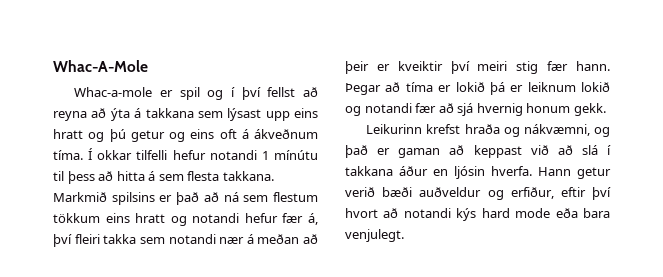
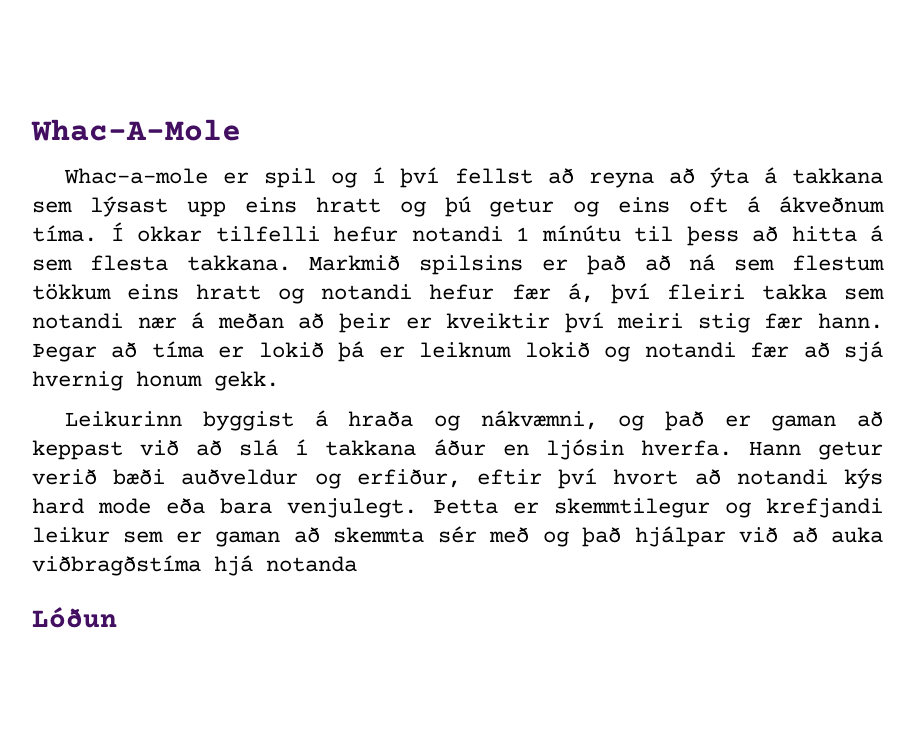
[426,124,461,134] krefst -> [202,410,328,431] byggist á
(404, 235) none -> [432,498,883,518] [32,526,883,547] [32,555,357,576] [32,607,117,628] Þetta er skemmtilegur og krefjandi leikur sem er gaman að skemmta sér með og það hjálpar við að auka viðbragðstíma hjá notanda // Lóðun

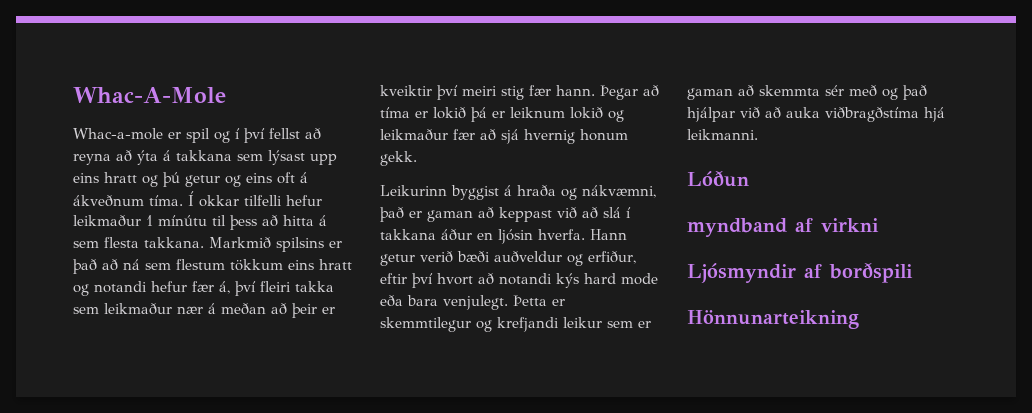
[411,226,503,242] notandi -> [73,215,141,227] leikmaður
[32,313,123,329] notandi -> [104,303,172,315] leikmaður
[644,342,736,358] notandi -> [380,129,448,141] leikmaður
[618,415,645,431] og -> (656, 191) none
[266,556,357,572] notanda -> [687,129,758,140] leikmanni.
(117, 617) none -> [687,218,879,237] [687,263,913,283] [687,310,859,329] // myndband af virkni // Ljósmyndir af borðspili // Hönnunarteikning

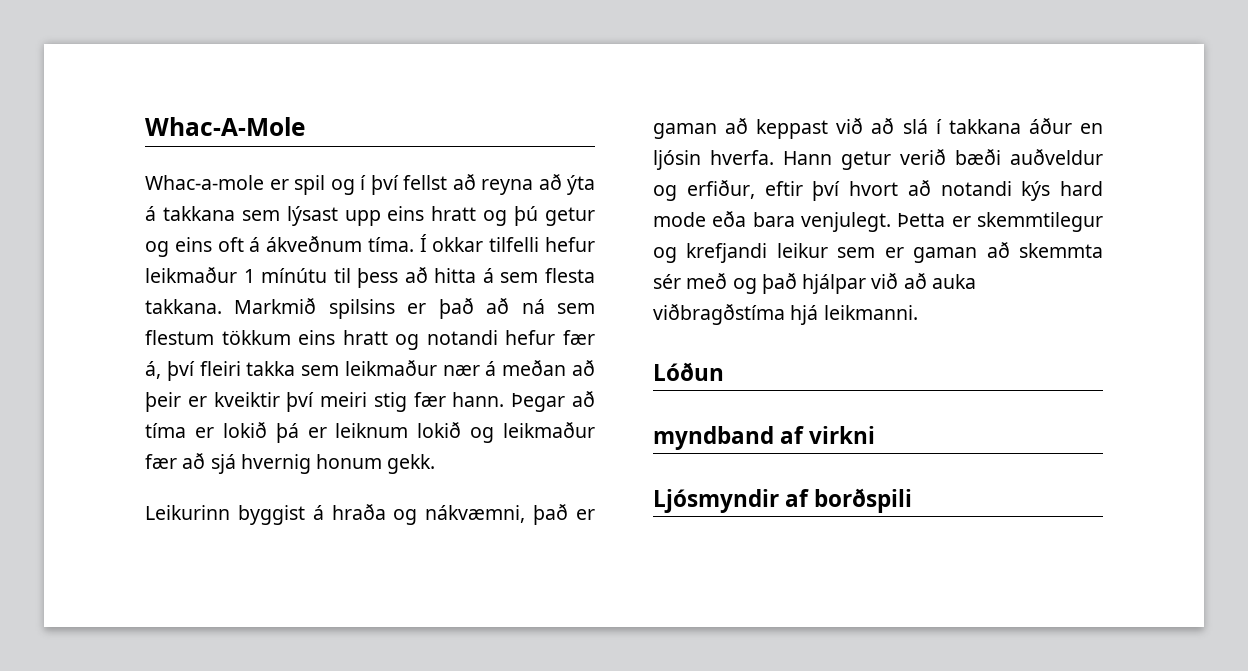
[687,310,859,329] // Hönnunarteikning -> (913, 500) none

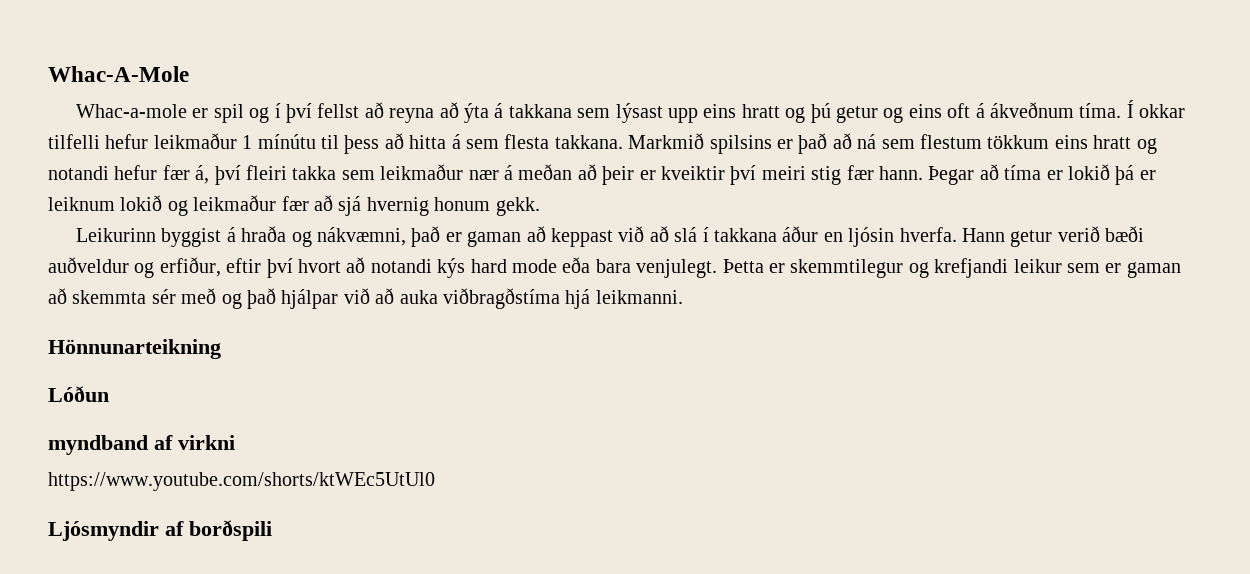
(918, 312) none -> [48,339,221,359] // Hönnunarteikning
(876, 435) none -> [48,472,435,491] // https://www.youtube.com/shorts/ktWEc5UtUl0

